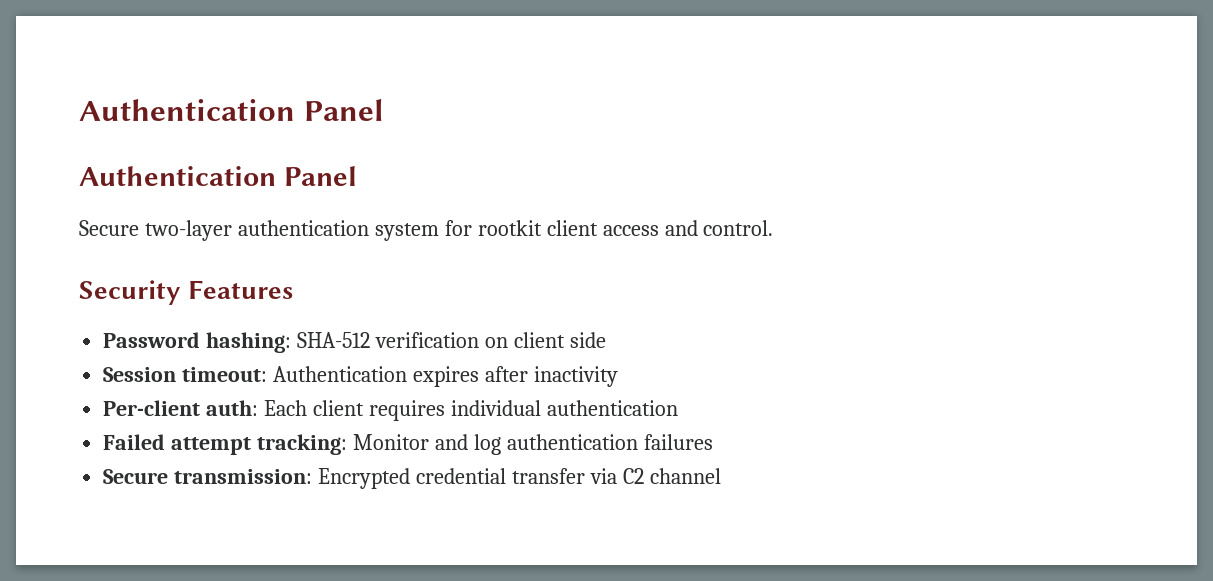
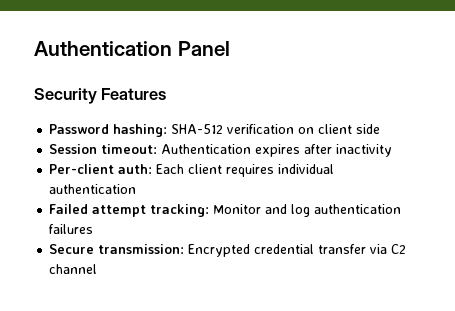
[79,99,384,121] [79,166,357,186] [79,220,774,241] Authentication Panel // Authentication Panel // Secure two-layer authentication system for rootkit client access and control. -> [34,41,230,56] Authentication Panel

